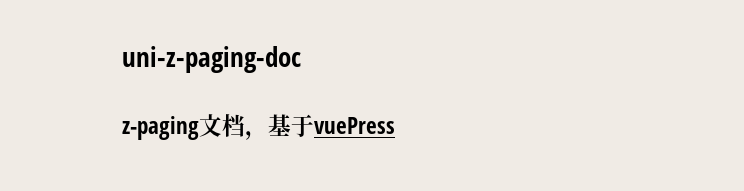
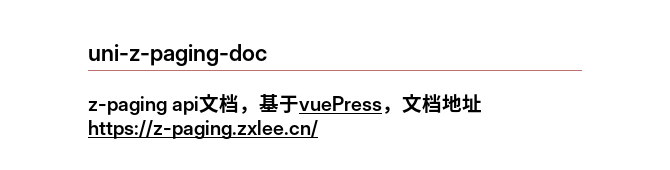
(199, 128) none -> [172,96,200,115] api
(395, 125) none -> [382,94,483,114] [88,120,318,139] ，文档地址https://z-paging.zxlee.cn/

